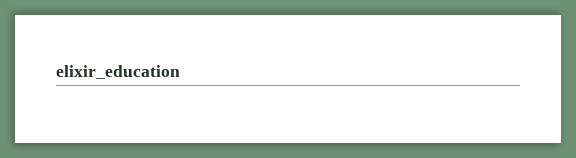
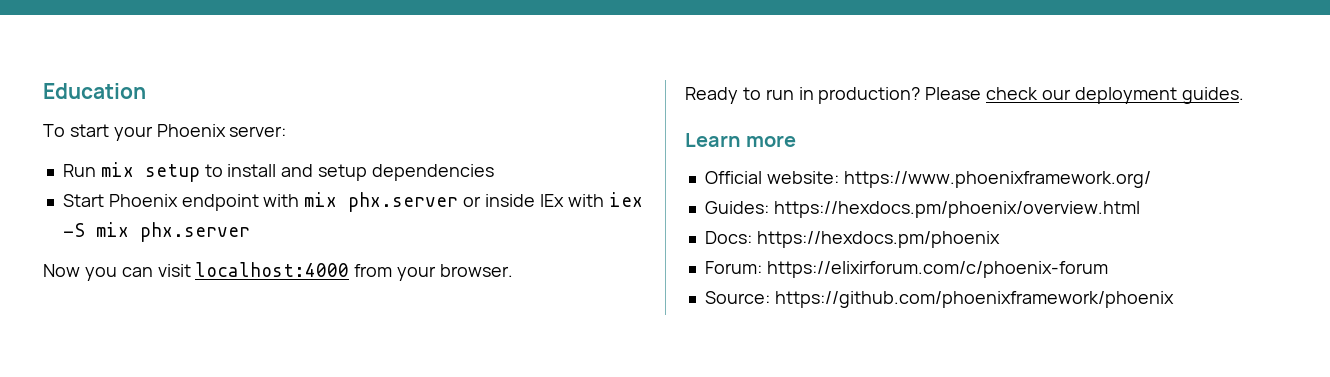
[56,65,180,79] elixir_education -> [43,83,146,99] [43,124,287,141] [62,162,494,182] [62,192,643,212] [62,222,250,242] [43,262,514,281] [685,87,1244,104] [685,133,797,147] [704,171,1151,188] [704,201,1140,218] [704,231,1000,248] [704,261,1108,278] [704,291,1174,308] Education // To start your Phoenix server: // Run mix setup to install and setup dependencies // Start Phoenix endpoint with mix phx.server or inside IEx with iex -S mix phx.server // Now you can visit localhost:4000 from your browser. // Ready to run in production? Please check our deployment guides. // Learn more // Official website: https://www.phoenixframework.org/ // Guides: https://hexdocs.pm/phoenix/overview.html // Docs: https://hexdocs.pm/phoenix // Forum: https://elixirforum.com/c/phoenix-forum // Source: https://github.com/phoenixframework/phoenix

